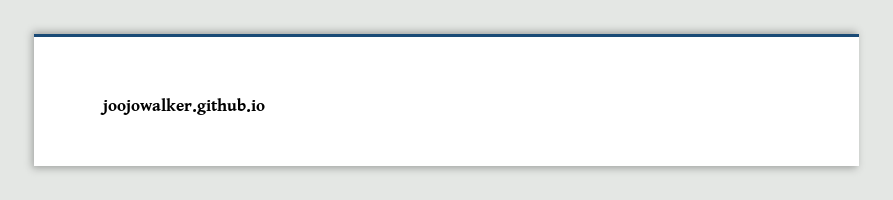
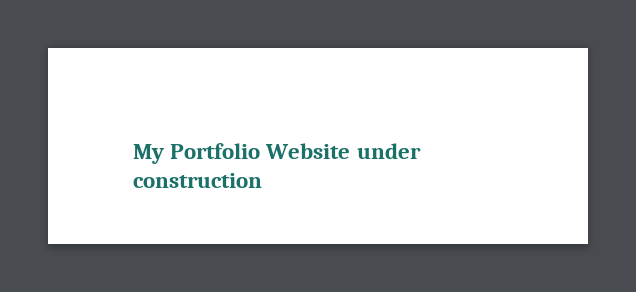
[100,98,265,115] joojowalker.github.io -> [133,143,421,164] [133,173,262,188] My Portfolio Website under construction

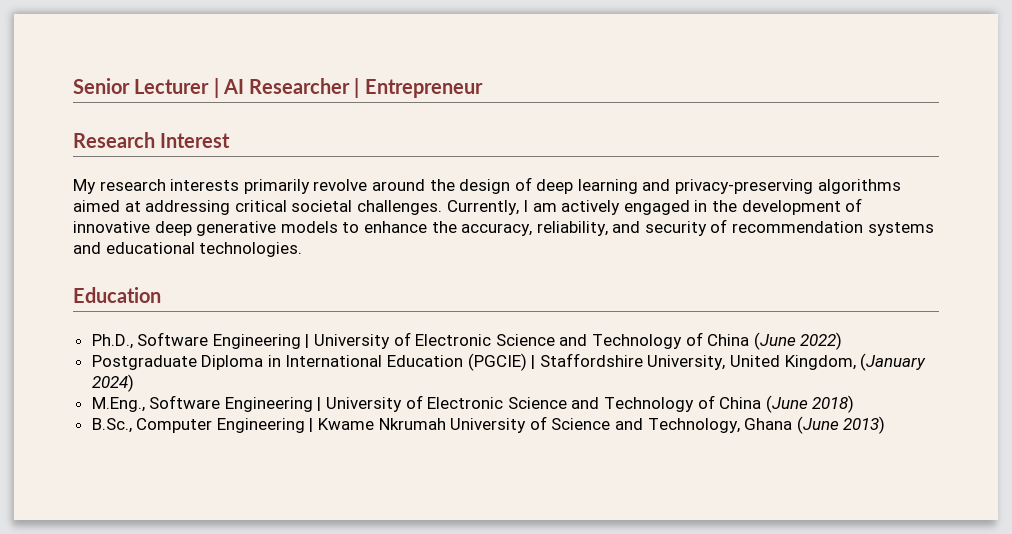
[133,143,421,164] [133,173,262,188] My Portfolio Website under construction -> [73,78,483,98] [73,132,231,148] [73,177,901,194] [73,198,863,215] [73,219,934,236] [73,242,303,257] [73,287,161,303] [91,332,843,350] [91,353,927,371] [91,374,134,392] [91,395,855,413] [91,416,886,434] Senior Lecturer | AI Researcher | Entrepreneur // Research Interest // My research interests primarily revolve around the design of deep learning and privacy-preserving algorithms aimed at addressing critical societal challenges. Currently, I am actively engaged in the development of innovative deep generative models to enhance the accuracy, reliability, and security of recommendation systems and educational technologies. // Education // Ph.D., Software Engineering | University of Electronic Science and Technology of China (June 2022) // Postgraduate Diploma in International Education (PGCIE) | Staffordshire University, United Kingdom, (January 2024) // M.Eng., Software Engineering | University of Electronic Science and Technology of China (June 2018) // B.Sc., Computer Engineering | Kwame Nkrumah University of Science and Technology, Ghana (June 2013)

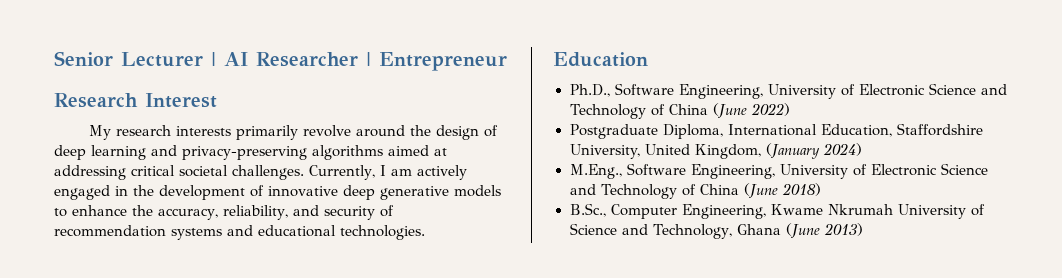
[212,334,310,349] Engineering | -> [678,84,763,99] Engineering,
[201,353,536,371] Diploma in International Education (PGCIE) | -> [662,124,892,139] Diploma, International Education,
[224,397,322,412] Engineering | -> [690,164,775,179] Engineering,
[216,418,314,433] Engineering | -> [681,204,766,219] Engineering,

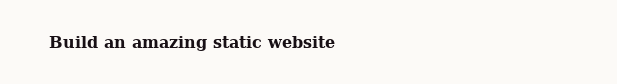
[54,51,507,71] [54,93,217,108] [88,125,498,140] [54,145,447,160] [54,165,467,180] [54,185,501,200] [54,205,394,220] [54,225,425,240] [553,52,648,67] [569,83,1007,99] [569,103,791,119] [569,123,983,139] [569,143,863,159] [569,163,988,179] [569,183,822,199] [569,203,985,219] [569,223,864,239] Senior Lecturer | AI Researcher | Entrepreneur // Research Interest // My research interests primarily revolve around the design of deep learning and privacy-preserving algorithms aimed at addressing critical societal challenges. Currently, I am actively engaged in the development of innovative deep generative models to enhance the accuracy, reliability, and security of recommendation systems and educational technologies. // Education // Ph.D., Software Engineering, University of Electronic Science and Technology of China (June 2022) // Postgraduate Diploma, International Education, Staffordshire University, United Kingdom, (January 2024) // M.Eng., Software Engineering, University of Electronic Science and Technology of China (June 2018) // B.Sc., Computer Engineering, Kwame Nkrumah University of Science and Technology, Ghana (June 2013) -> [49,36,335,51] Build an amazing static website

